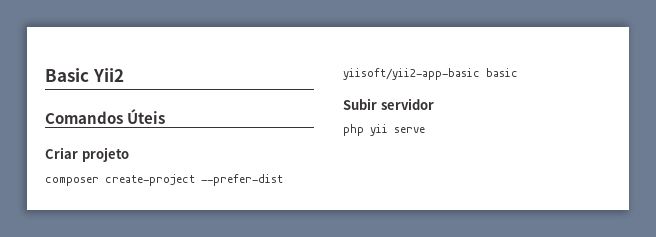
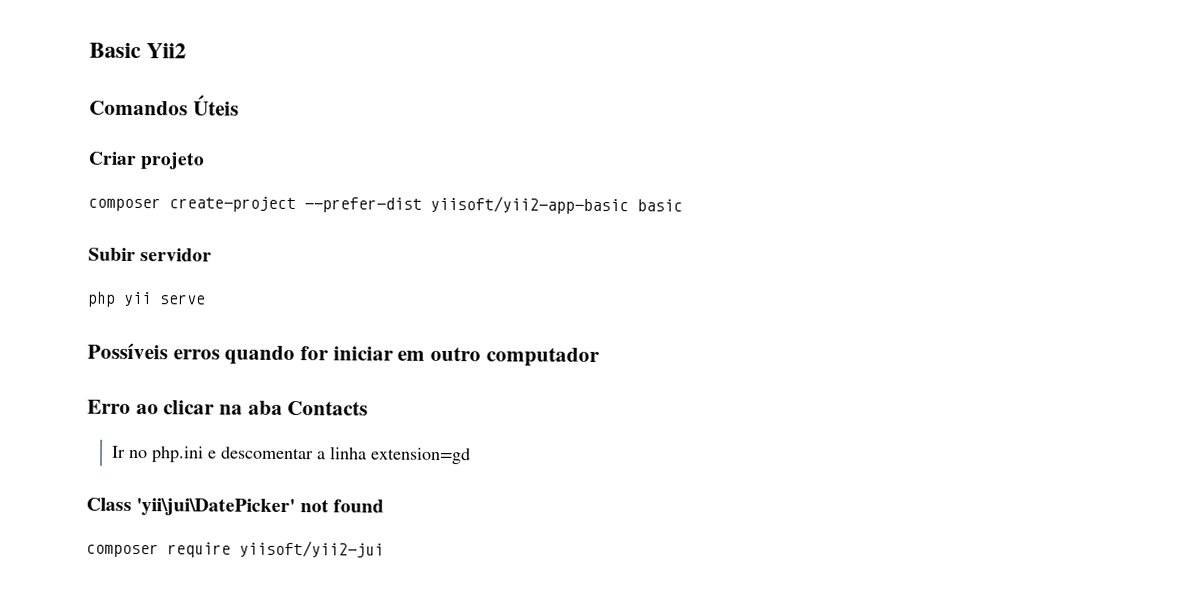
(425, 130) none -> [87,342,600,367] [87,399,369,416] [112,445,472,465] [86,497,384,517] [86,540,384,558] // Possíveis erros quando for iniciar em outro computador // Erro ao clicar na aba Contacts // Ir no php.ini e descomentar a linha extension=gd // Class 'yii\jui\DatePicker' not found // composer require yiisoft/yii2-jui

